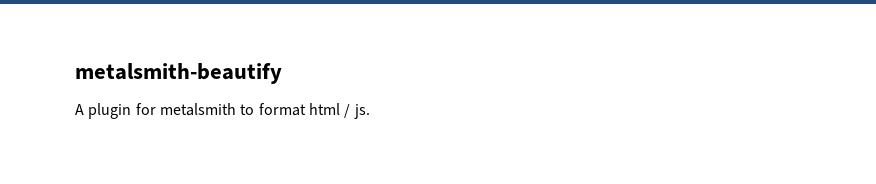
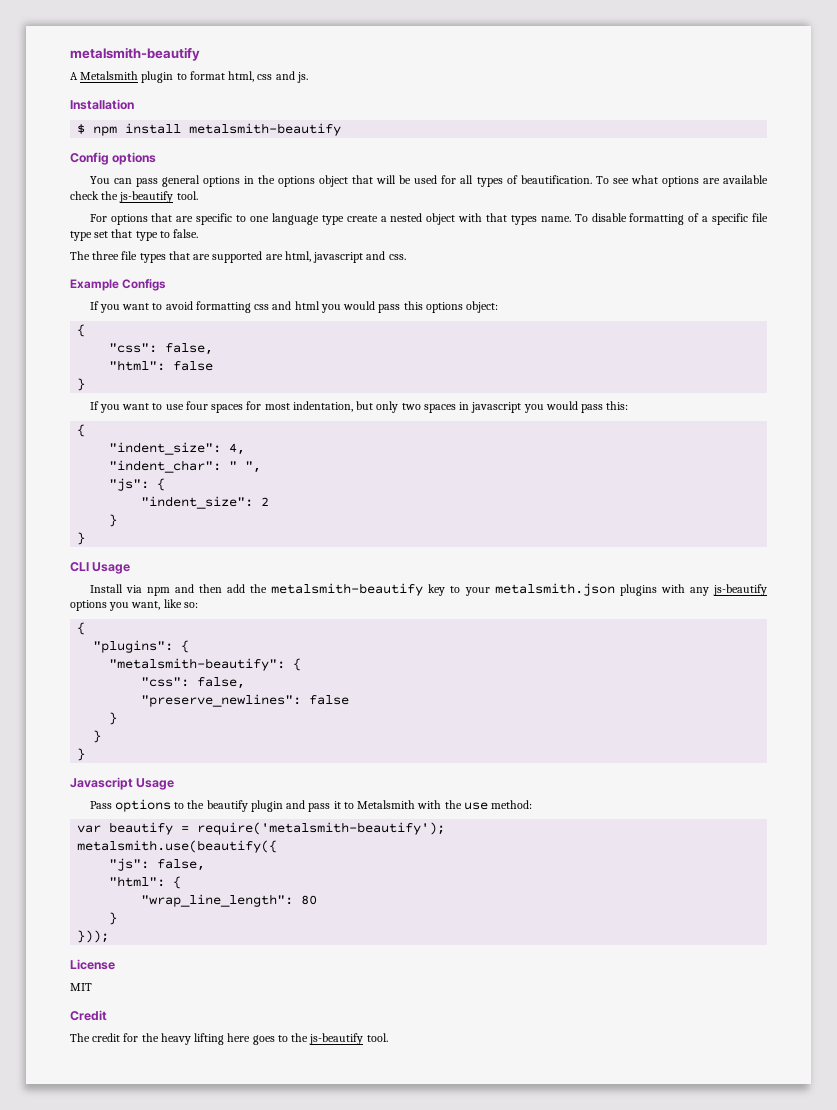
[88,103,370,119] plugin for metalsmith to format html / js. -> [80,71,308,83] [70,99,134,110] [77,123,342,136] [70,152,157,165] [89,175,769,187] [70,191,198,203] [89,213,768,225] [70,229,199,241] [70,251,406,263] [70,279,167,291] [89,301,499,313] [77,324,86,337] [109,343,214,355] [109,360,214,371] [77,378,86,391] [89,401,629,413] [77,424,86,437] [109,442,246,455] [109,460,262,473] [109,478,166,491] [141,496,270,509] [109,514,118,527] [77,532,86,545] [70,562,131,574] [89,583,767,596] [70,599,198,611] [77,622,86,635] [93,640,190,653] [109,658,302,671] [141,677,246,689] [141,694,350,707] [109,712,118,725] [93,730,102,743] [77,748,86,761] [70,777,175,790] [89,799,533,812] [77,822,446,835] [77,840,278,853] [109,858,206,871] [109,876,182,889] [141,894,318,907] [109,912,118,925] [77,930,110,943] [70,959,115,970] [70,983,92,991] [70,1010,107,1021] [70,1033,388,1045] Metalsmith plugin to format html, css and js. // Installation // $ npm install metalsmith-beautify // Config options // You can pass general options in the options object that will be used for all types of beautification. To see what options are available check the js-beautify tool. // For options that are specific to one language type create a nested object with that types name. To disable formatting of a specific file type set that type to false. // The three file types that are supported are html, javascript and css. // Example Configs // If you want to avoid formatting css and html you would pass this options object: // { // "css": false, // "html": false // } // If you want to use four spaces for most indentation, but only two spaces in javascript you would pass this: // { // "indent_size": 4, // "indent_char": " ", // "js": { // "indent_size": 2 // } // } // CLI Usage // Install via npm and then add the metalsmith-beautify key to your metalsmith.json plugins with any js-beautify options you want, like so: // { // "plugins": { // "metalsmith-beautify": { // "css": false, // "preserve_newlines": false // } // } // } // Javascript Usage // Pass options to the beautify plugin and pass it to Metalsmith with the use method: // var beautify = require('metalsmith-beautify'); // metalsmith.use(beautify({ // "js": false, // "html": { // "wrap_line_length": 80 // } // })); // License // MIT // Credit // The credit for the heavy lifting here goes to the js-beautify tool.

